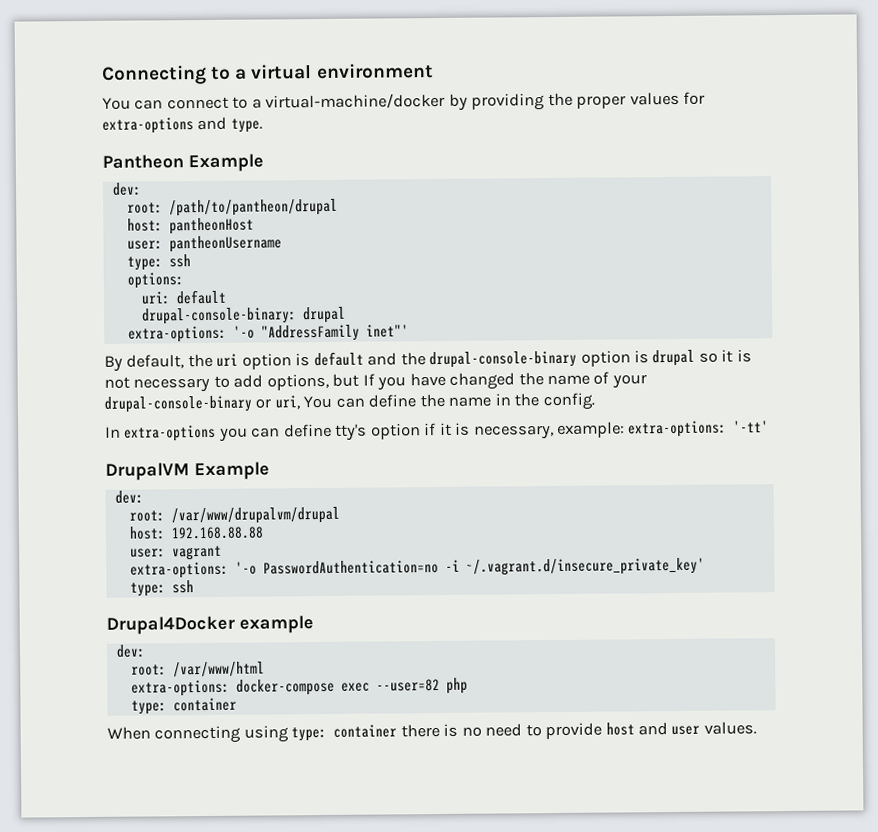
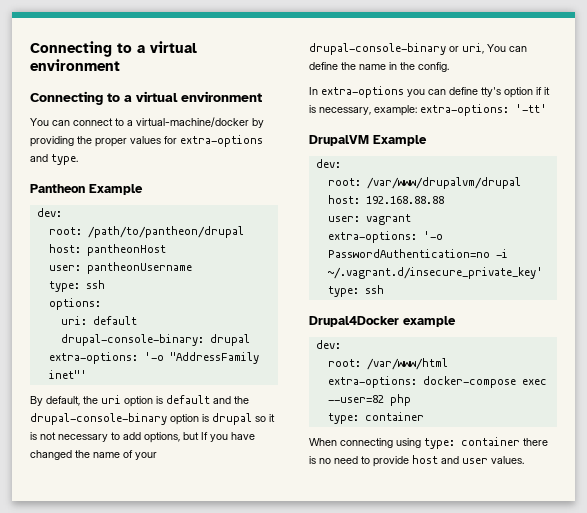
[101,63,434,85] Connecting to a virtual environment -> [30,41,197,57] [30,59,120,71] [30,91,262,105] Connecting to a virtual environment // Connecting to a virtual environment

